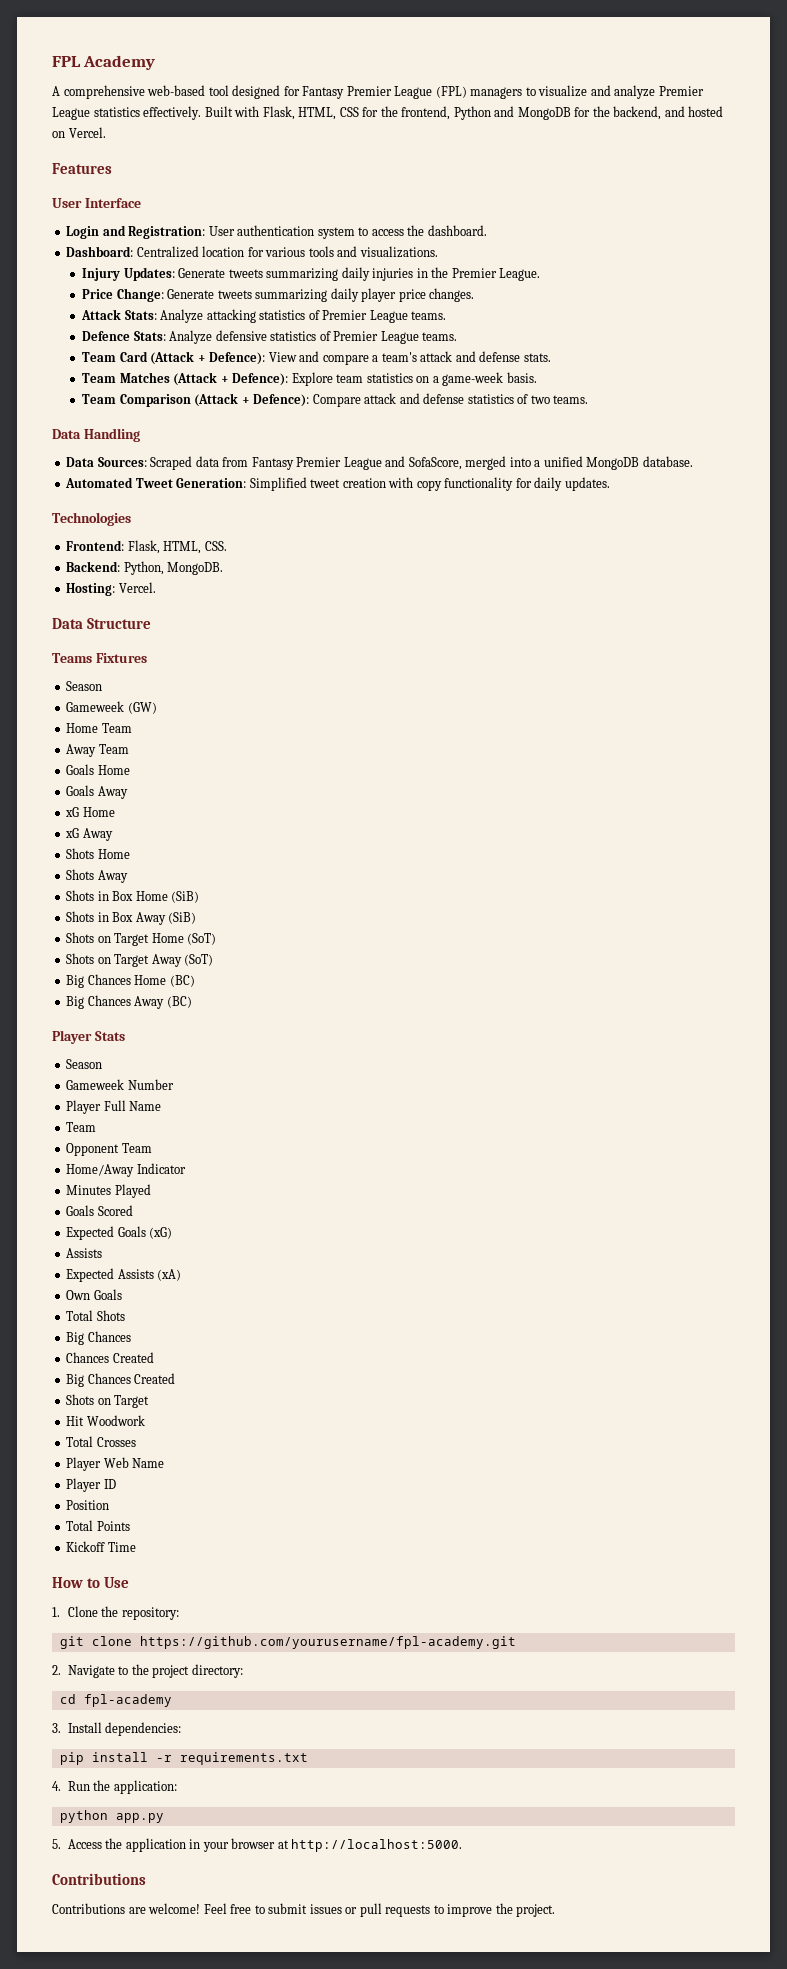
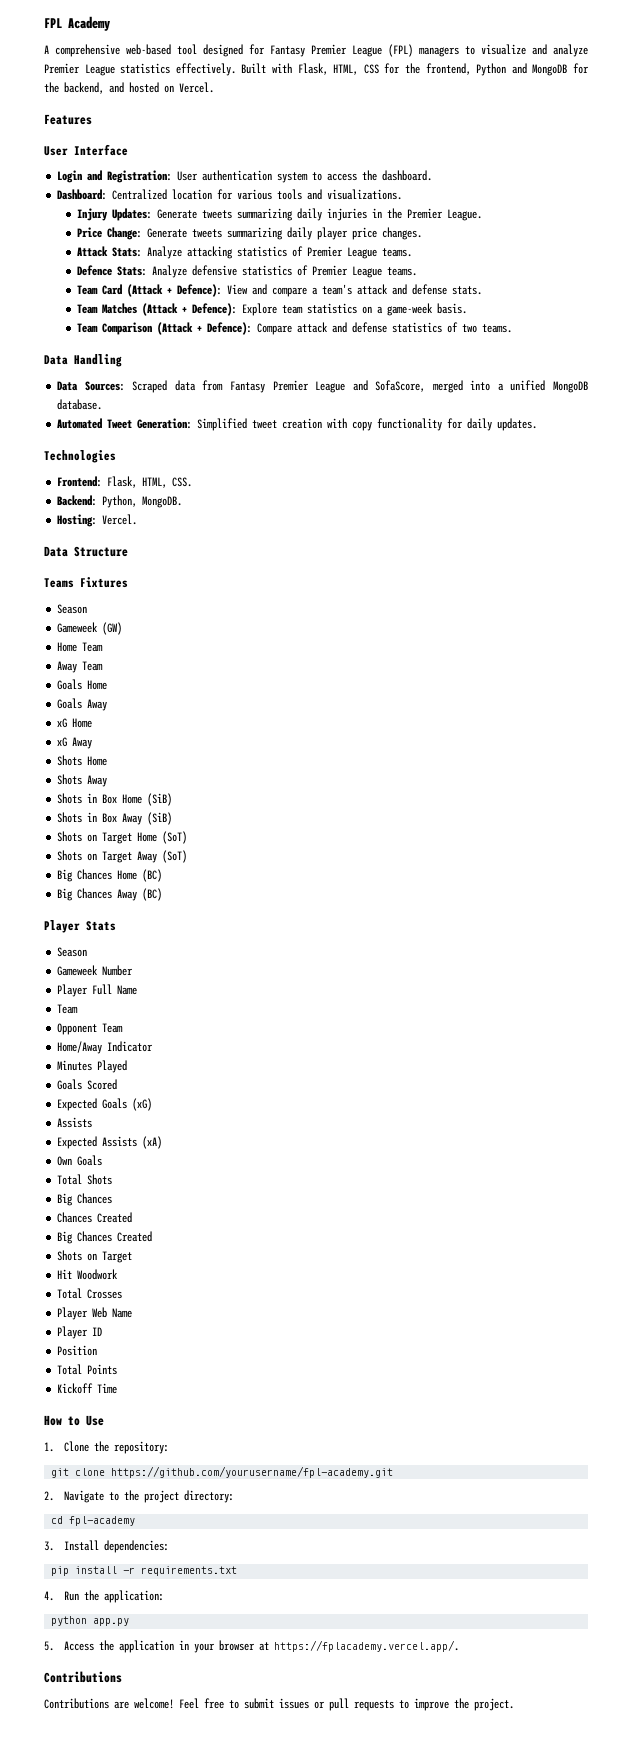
[291,1839,463,1852] http://localhost:5000. -> [274,1640,460,1652] https://fplacademy.vercel.app/.

